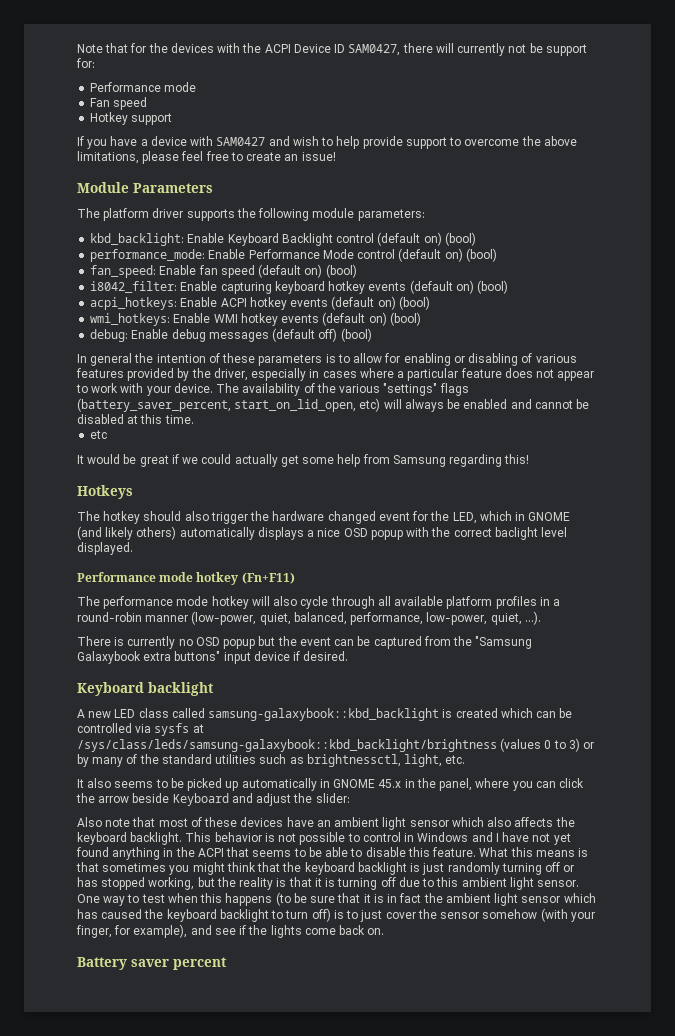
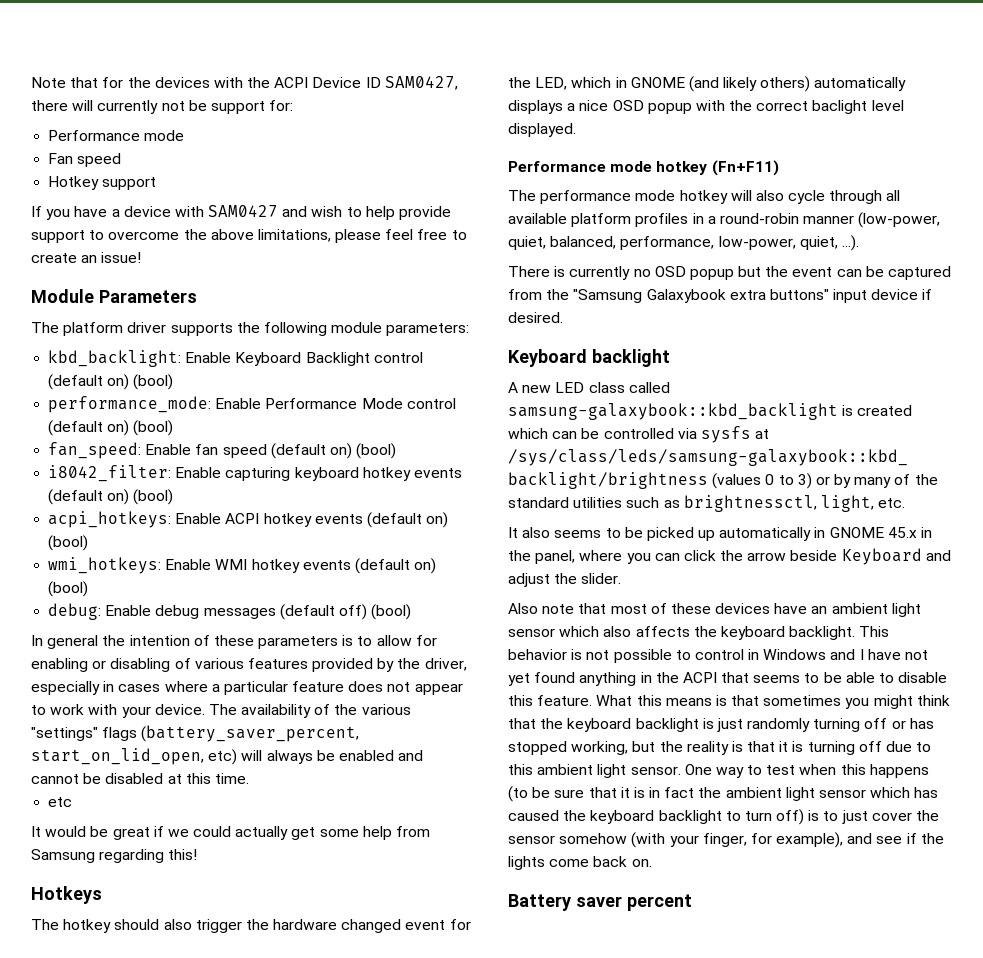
[315,793,350,803] slider: -> [581,573,622,584] slider.

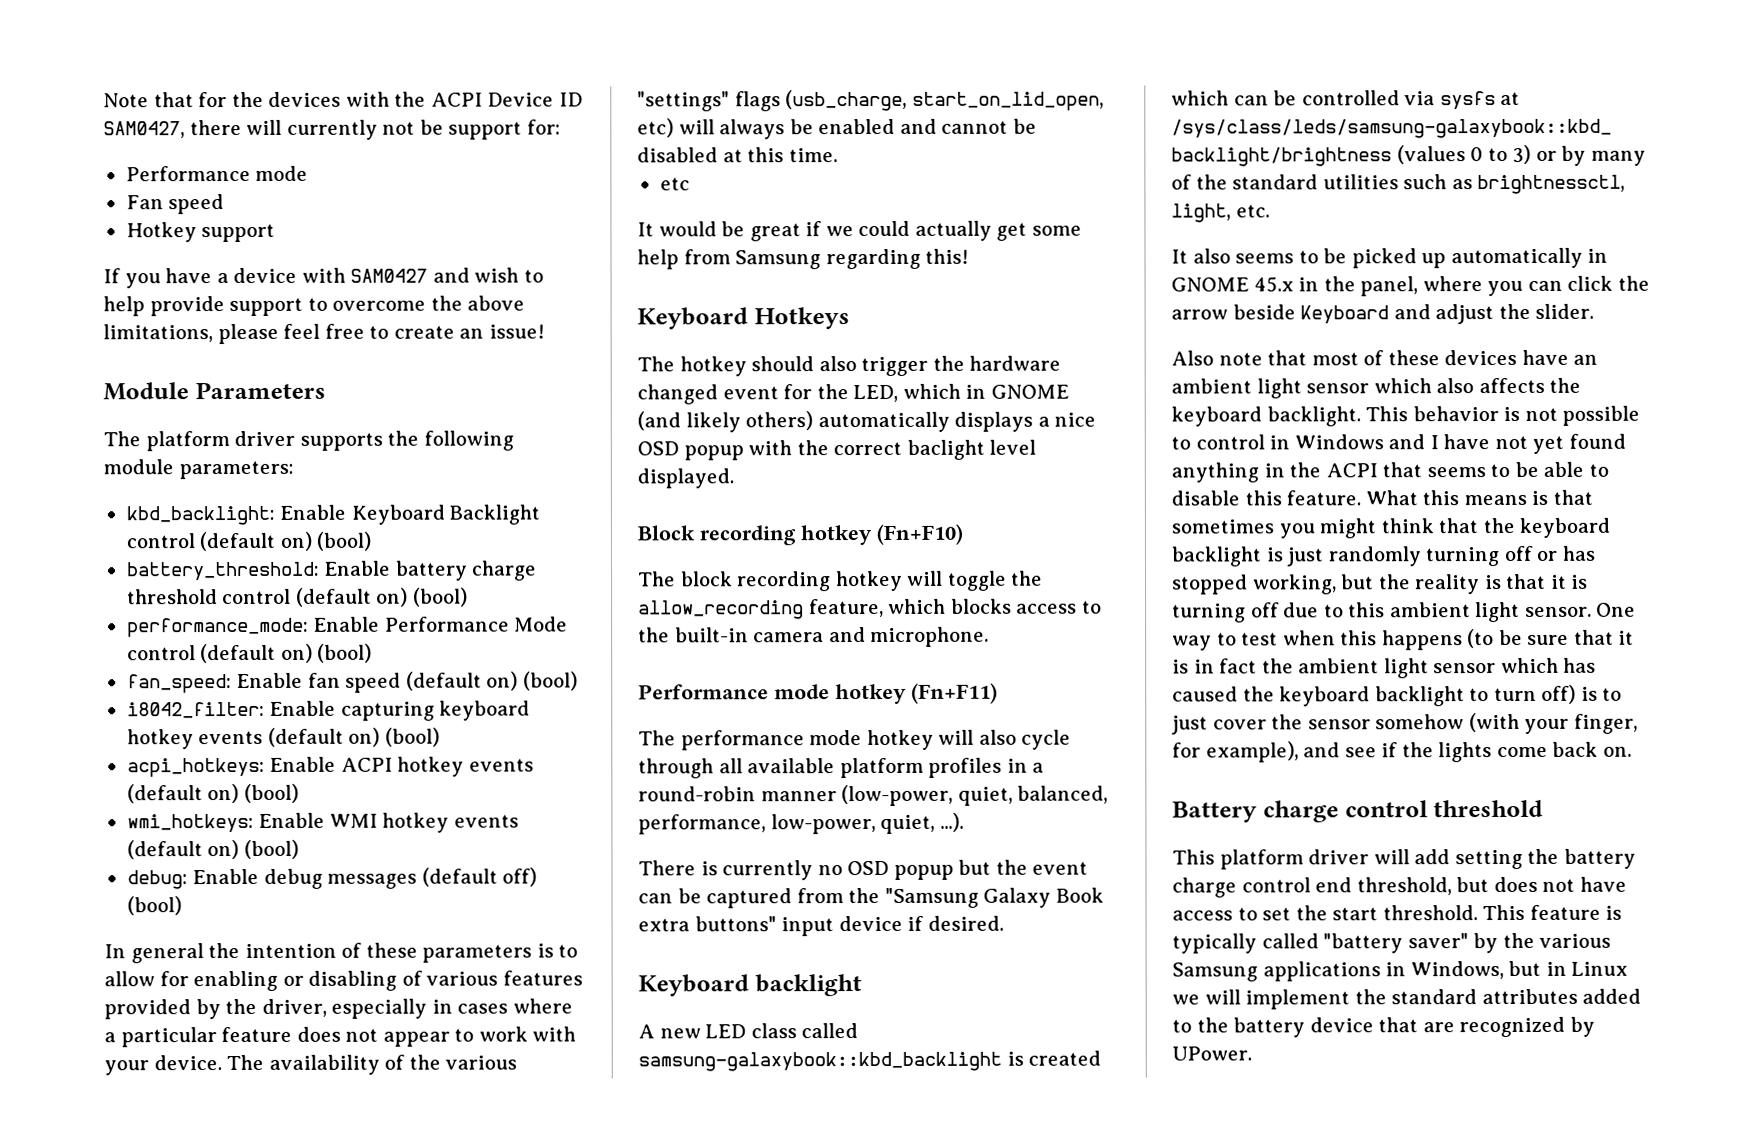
(174, 382) none -> [125,560,538,581] [126,587,468,607] // battery_threshold: Enable battery charge threshold control (default on) (bool)
[141,725,360,742] (battery_saver_percent, -> [785,89,908,112] (usb_charge,
(198, 854) none -> [637,307,748,330] Keyboard
(576, 130) none -> [637,523,963,546] [638,570,1044,592] [638,598,1102,620] [638,626,990,648] // Block recording hotkey (Fn+F10) // The block recording hotkey will toggle the allow_recording feature, which blocks access to the built-in camera and microphone.
[646,289,726,303] Galaxybook -> [983,887,1104,908] Galaxy Book
[575,894,692,911] saver percent -> [1262,799,1544,823] [1172,848,1636,870] [1172,876,1627,898] [1172,904,1623,921] [1172,932,1612,954] [1172,960,1629,982] [1172,988,1642,1010] [1172,1016,1595,1038] [1172,1046,1252,1061] charge control threshold // This platform driver will add setting the battery charge control end threshold, but does not have access to set the start threshold. This feature is typically called "battery saver" by the various Samsung applications in Windows, but in Linux we will implement the standard attributes added to the battery device that are recognized by UPower.

